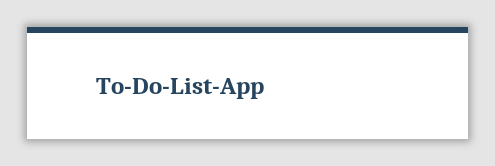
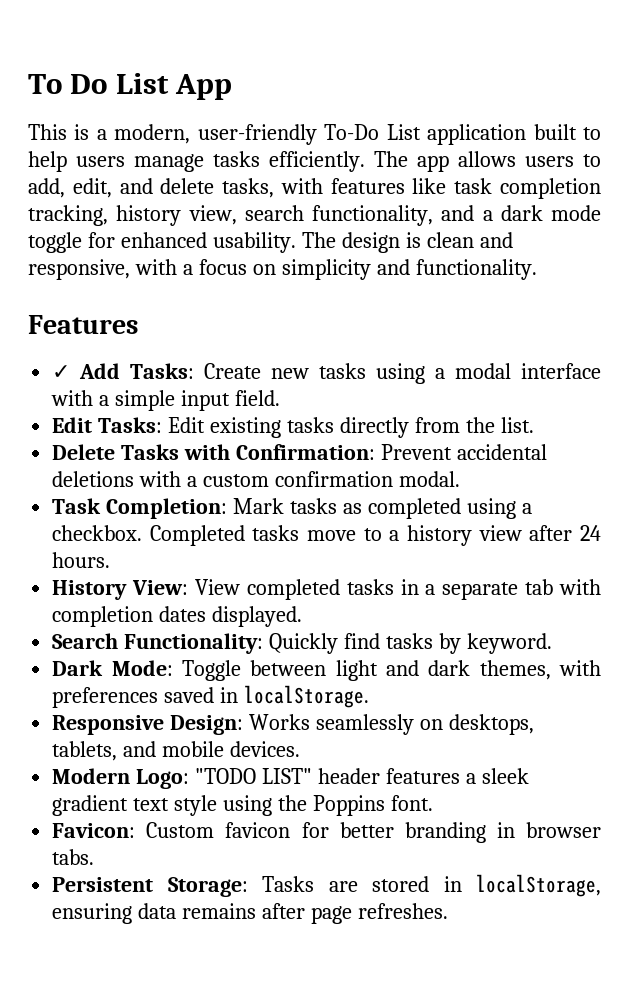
[96,78,264,99] To-Do-List-App -> [28,73,233,100] [28,124,601,145] [28,151,601,172] [28,178,601,199] [28,205,601,226] [28,232,513,253] [28,259,537,280] [28,315,138,334] [52,363,601,384] [51,390,280,411] [52,417,534,438] [52,444,547,460] [52,471,460,487] [52,498,532,519] [52,525,601,546] [52,552,111,568] [52,579,601,600] [52,606,303,627] [52,633,552,654] [52,660,602,681] [52,685,370,708] [52,714,534,735] [52,741,301,761] [52,768,529,789] [52,795,433,816] [52,822,601,843] [52,849,95,865] [52,874,601,897] [52,903,448,924] To Do List App // This is a modern, user-friendly To-Do List application built to help users manage tasks efficiently. The app allows users to add, edit, and delete tasks, with features like task completion tracking, history view, search functionality, and a dark mode toggle for enhanced usability. The design is clean and responsive, with a focus on simplicity and functionality. // Features // ✓ Add Tasks: Create new tasks using a modal interface with a simple input field. // Edit Tasks: Edit existing tasks directly from the list. // Delete Tasks with Confirmation: Prevent accidental deletions with a custom confirmation modal. // Task Completion: Mark tasks as completed using a checkbox. Completed tasks move to a history view after 24 hours. // History View: View completed tasks in a separate tab with completion dates displayed. // Search Functionality: Quickly find tasks by keyword. // Dark Mode: Toggle between light and dark themes, with preferences saved in localStorage. // Responsive Design: Works seamlessly on desktops, tablets, and mobile devices. // Modern Logo: "TODO LIST" header features a sleek gradient text style using the Poppins font. // Favicon: Custom favicon for better branding in browser tabs. // Persistent Storage: Tasks are stored in localStorage, ensuring data remains after page refreshes.

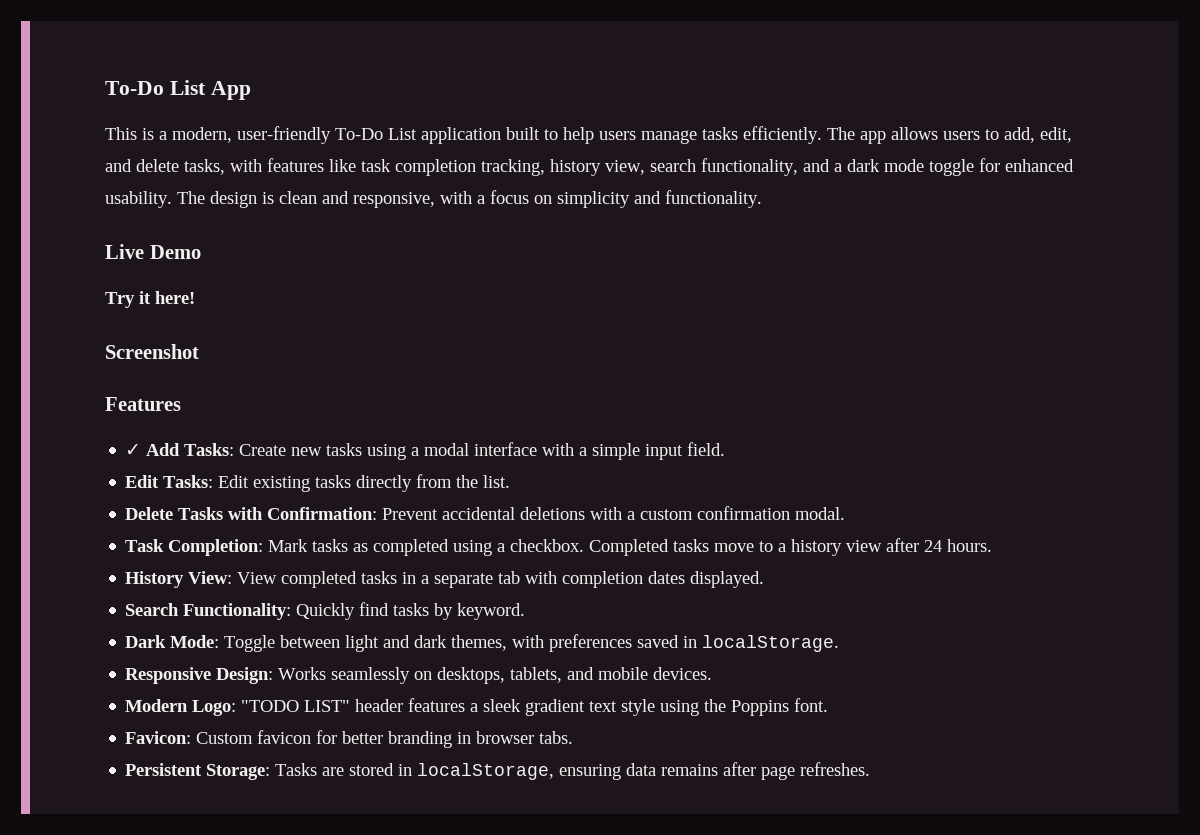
[28,74,108,94] To Do -> [105,81,164,95] To-Do
(537, 269) none -> [105,244,201,259] [105,291,195,308] [105,344,199,359] // Live Demo // Try it here! // Screenshot

